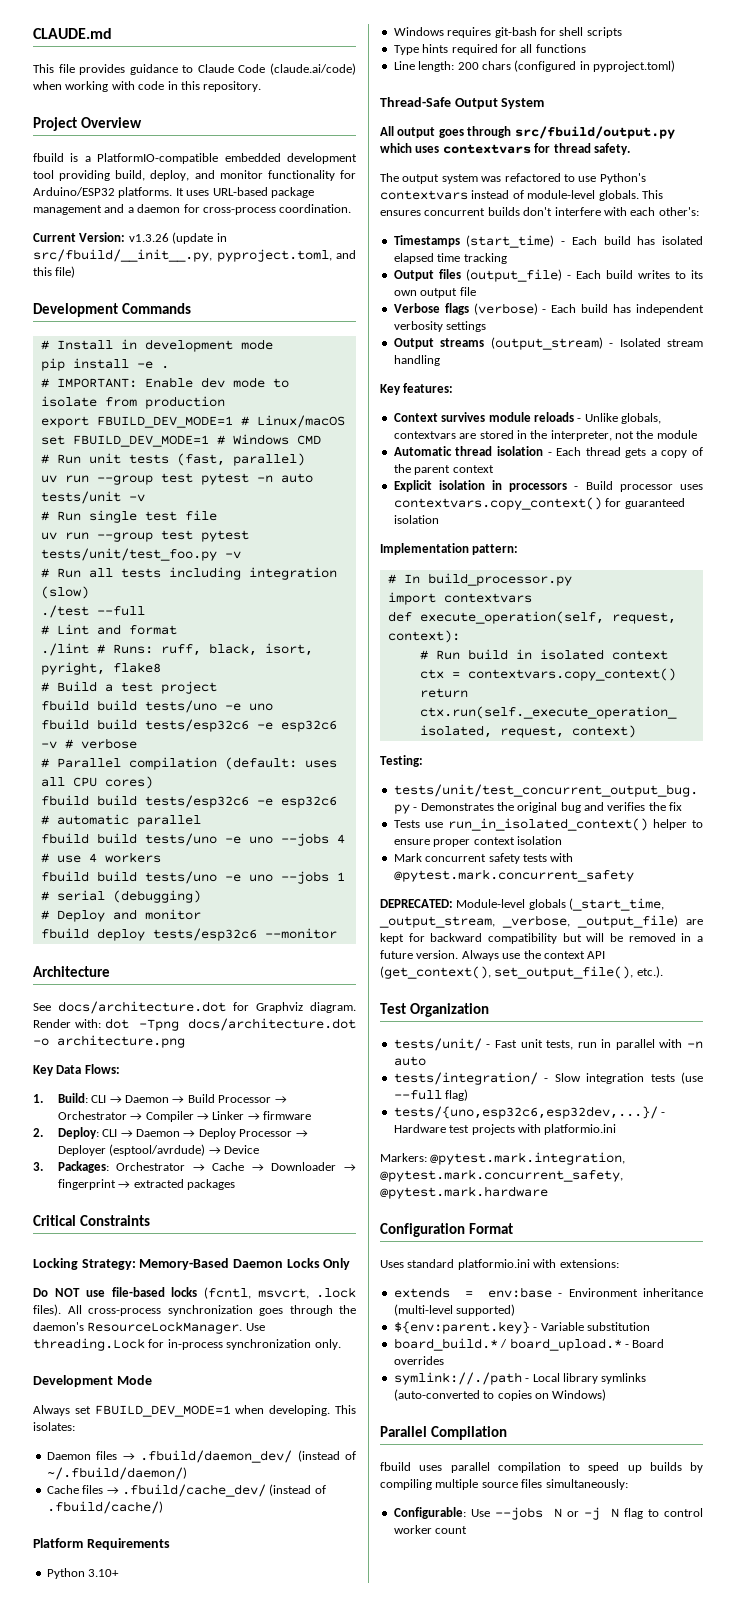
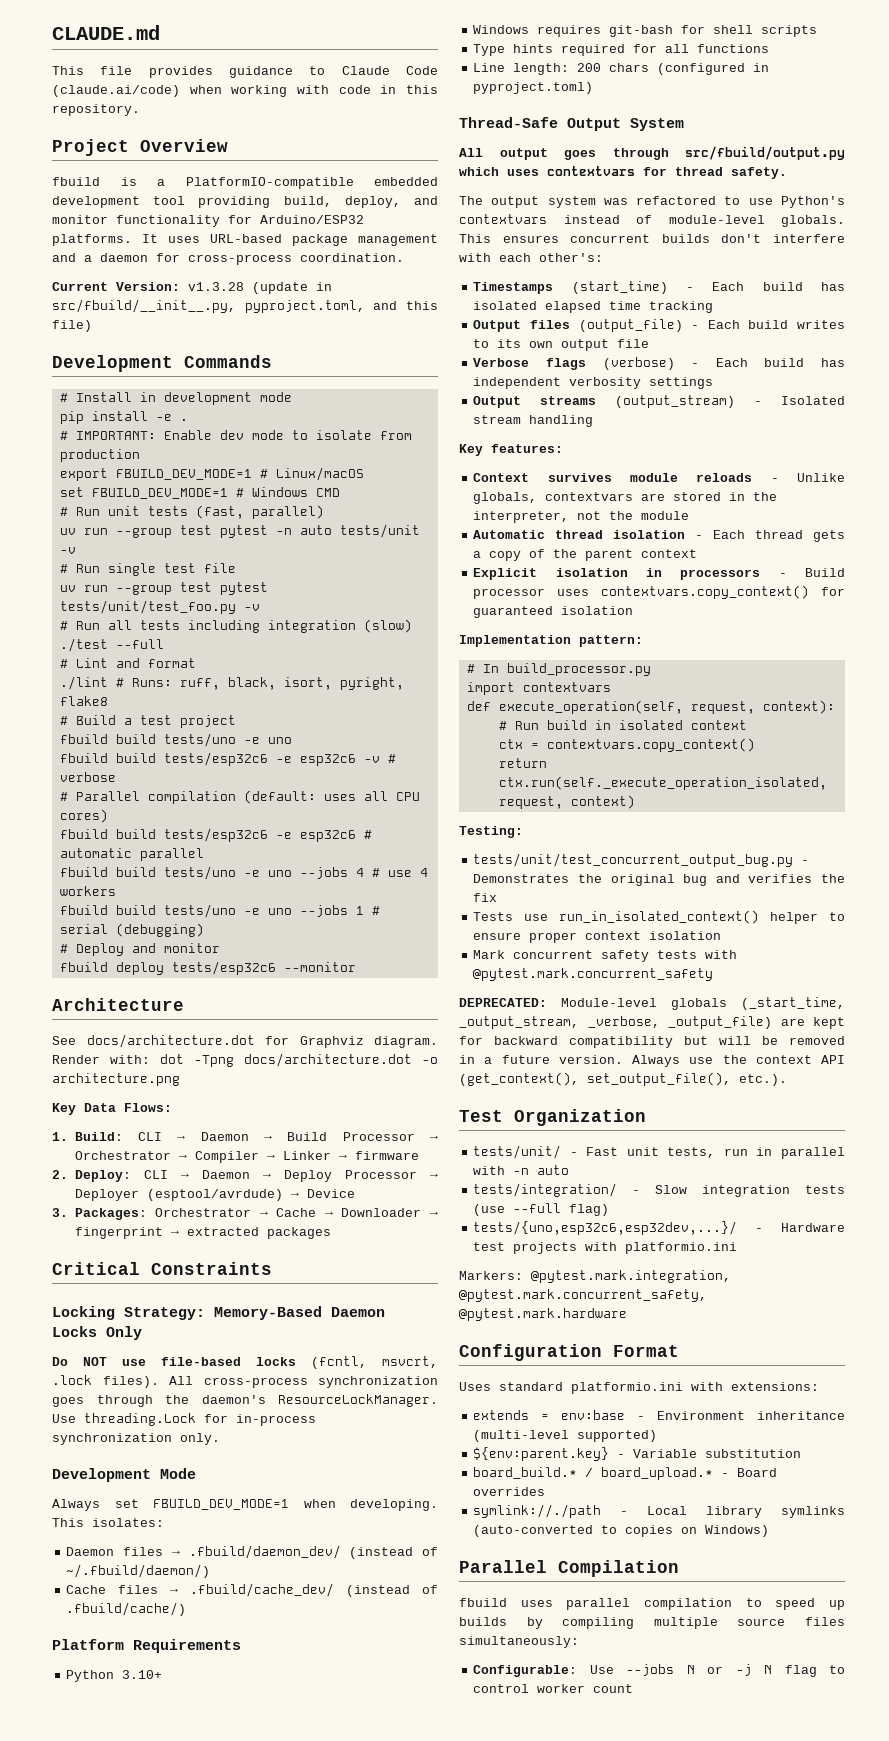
[128,233,169,242] v1.3.26 -> [188,282,244,291] v1.3.28

